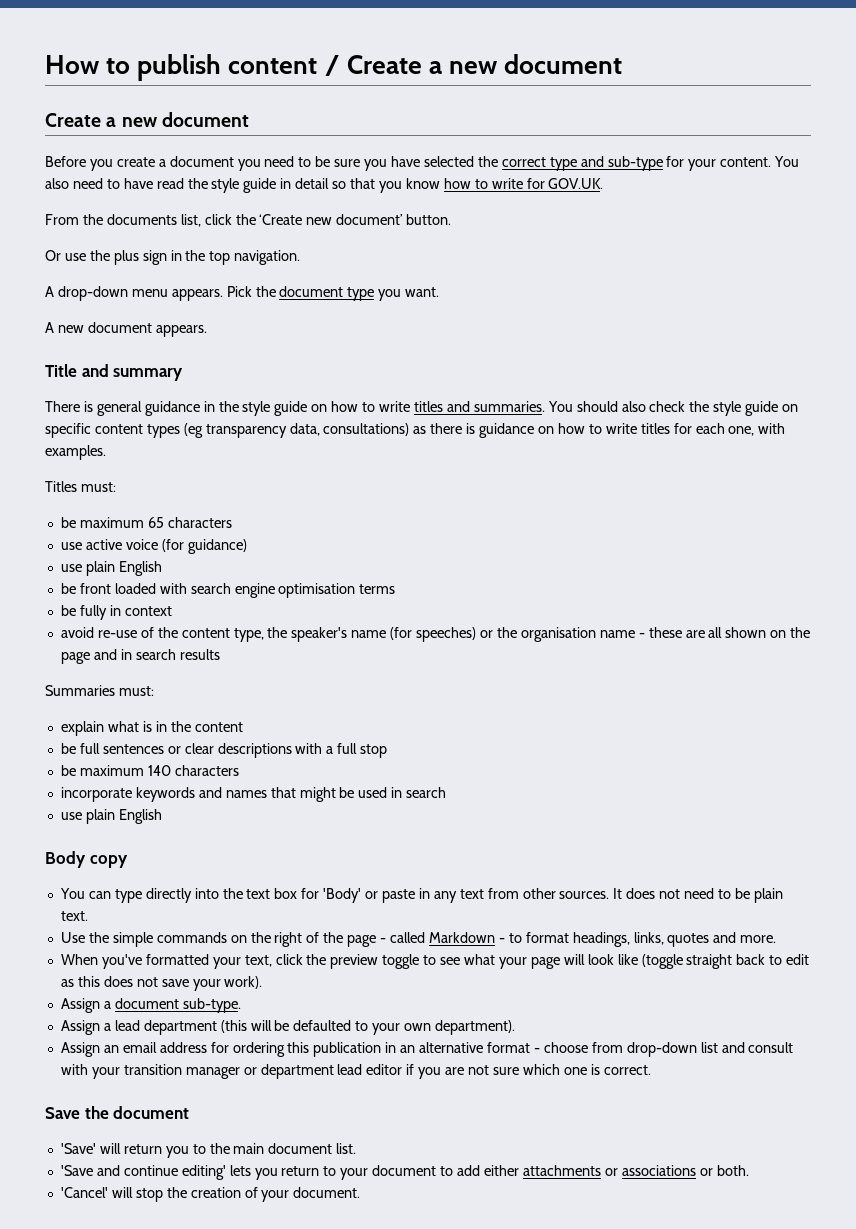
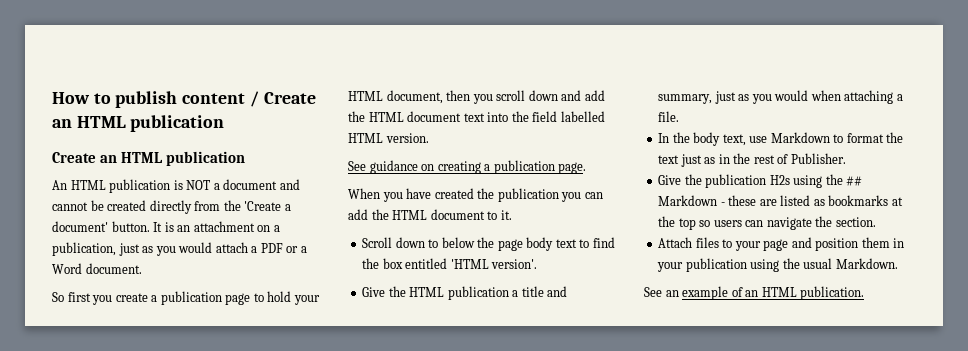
[428,54,623,74] [45,112,249,127] [45,156,800,171] [45,178,604,193] [45,214,452,227] [45,250,301,265] [45,286,440,301] [45,322,207,337] [45,364,184,381] [45,401,799,416] [45,423,786,438] [45,445,106,460] [45,481,116,492] [60,517,232,528] [60,539,247,554] [60,561,162,576] [60,583,396,598] [60,605,172,620] [60,627,811,642] [60,649,220,664] [45,685,154,696] [60,721,243,736] [60,743,388,758] [60,765,239,776] [60,787,447,802] [60,809,162,824] [45,851,128,868] [59,888,783,903] [60,911,88,921] [60,932,777,947] [60,954,810,969] [60,976,263,991] [60,998,241,1013] [60,1020,516,1035] [60,1042,794,1057] [60,1064,651,1079] [45,1106,190,1119] [60,1143,357,1158] [60,1165,749,1180] [60,1187,361,1202] a new document // Create a new document // Before you create a document you need to be sure you have selected the correct type and sub-type for your content. You also need to have read the style guide in detail so that you know how to write for GOV.UK. // From the documents list, click the ‘Create new document’ button. // Or use the plus sign in the top navigation. // A drop-down menu appears. Pick the document type you want. // A new document appears. // Title and summary // There is general guidance in the style guide on how to write titles and summaries. You should also check the style guide on specific content types (eg transparency data, consultations) as there is guidance on how to write titles for each one, with examples. // Titles must: // be maximum 65 characters // use active voice (for guidance) // use plain English // be front loaded with search engine optimisation terms // be fully in context // avoid re-use of the content type, the speaker's name (for speeches) or the organisation name - these are all shown on the page and in search results // Summaries must: // explain what is in the content // be full sentences or clear descriptions with a full stop // be maximum 140 characters // incorporate keywords and names that might be used in search // use plain English // Body copy // You can type directly into the text box for 'Body' or paste in any text from other sources. It does not need to be plain text. // Use the simple commands on the right of the page - called Markdown - to format headings, links, quotes and more. // When you've formatted your text, click the preview toggle to see what your page will look like (toggle straight back to edit as this does not save your work). // Assign a document sub-type. // Assign a lead department (this will be defaulted to your own department). // Assign an email address for ordering this publication in an alternative format - choose from drop-down list and consult with your transition manager or department lead editor if you are not sure which one is correct. // Save the document // 'Save' will return you to the main document list. // 'Save and continue editing' lets you return to your document to add either attachments or associations or both. // 'Cancel' will stop the creation of your document. -> [52,115,225,132] [52,151,246,166] [52,179,300,193] [52,200,291,214] [52,221,280,232] [52,242,307,256] [52,263,142,274] [52,291,320,305] [348,90,605,104] [348,111,605,122] [348,133,429,143] [348,160,587,174] [348,188,603,202] [348,209,512,220] [362,237,615,251] [362,258,538,269] [362,286,568,300] [658,90,903,104] [658,111,680,122] [658,132,904,146] [658,153,846,167] [658,174,863,188] [658,195,903,206] [658,216,876,230] [658,237,905,251] [657,258,898,272] [644,286,865,300] an HTML publication // Create an HTML publication // An HTML publication is NOT a document and cannot be created directly from the 'Create a document' button. It is an attachment on a publication, just as you would attach a PDF or a Word document. // So first you create a publication page to hold your HTML document, then you scroll down and add the HTML document text into the field labelled HTML version. // See guidance on creating a publication page. // When you have created the publication you can add the HTML document to it. // Scroll down to below the page body text to find the box entitled 'HTML version'. // Give the HTML publication a title and summary, just as you would when attaching a file. // In the body text, use Markdown to format the text just as in the rest of Publisher. // Give the publication H2s using the ## Markdown - these are listed as bookmarks at the top so users can navigate the section. // Attach files to your page and position them in your publication using the usual Markdown. // See an example of an HTML publication.

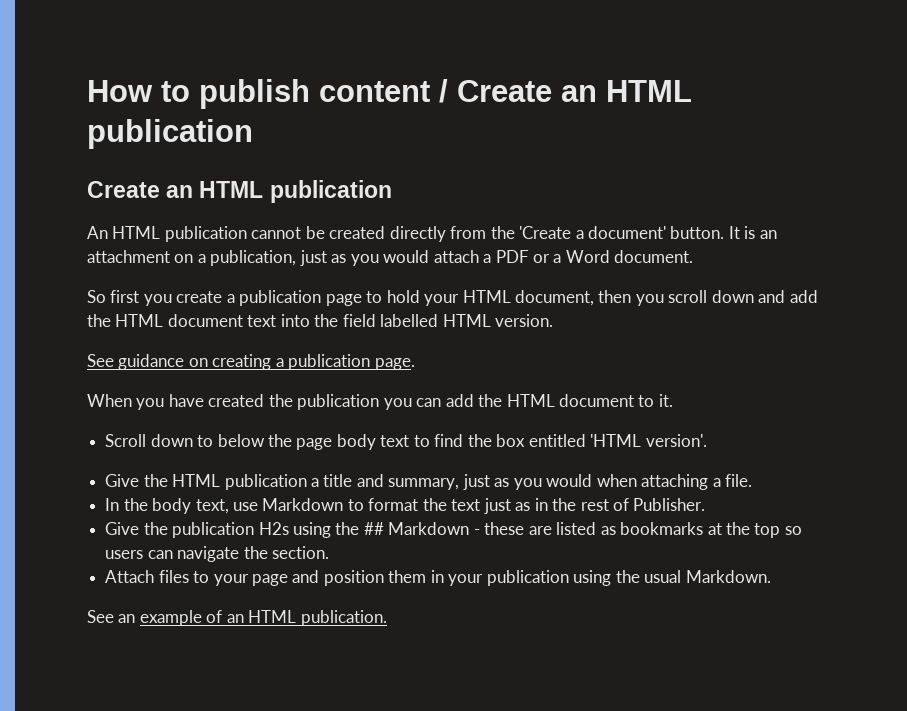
[173,179,300,190] is NOT a document and -> (247, 234) none

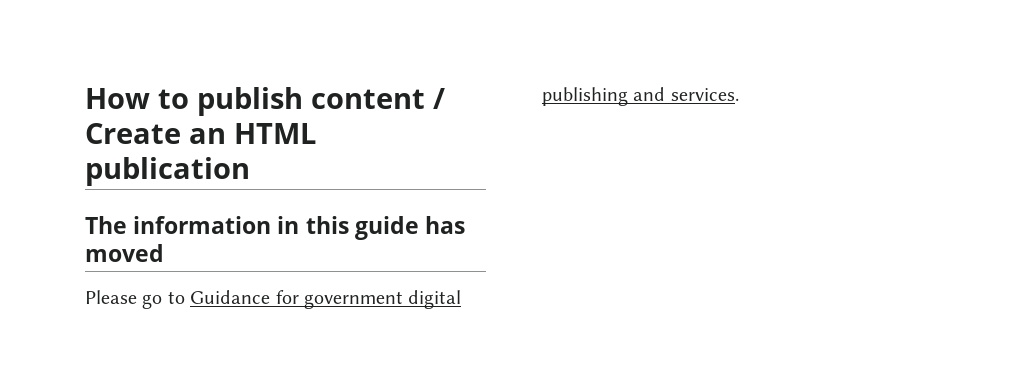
[87,180,392,203] [87,226,777,242] [87,250,694,266] [87,290,818,306] [87,314,554,327] [87,354,415,370] [87,394,673,410] [105,434,707,450] [105,474,752,490] [105,498,706,514] [105,522,802,538] [105,546,329,562] [105,570,771,586] [87,610,387,626] Create an HTML publication // An HTML publication cannot be created directly from the 'Create a document' button. It is an attachment on a publication, just as you would attach a PDF or a Word document. // So first you create a publication page to hold your HTML document, then you scroll down and add the HTML document text into the field labelled HTML version. // See guidance on creating a publication page. // When you have created the publication you can add the HTML document to it. // Scroll down to below the page body text to find the box entitled 'HTML version'. // Give the HTML publication a title and summary, just as you would when attaching a file. // In the body text, use Markdown to format the text just as in the rest of Publisher. // Give the publication H2s using the ## Markdown - these are listed as bookmarks at the top so users can navigate the section. // Attach files to your page and position them in your publication using the usual Markdown. // See an example of an HTML publication. -> [85,216,466,240] [85,244,164,262] [85,290,462,309] [542,87,739,106] The information in this guide has moved // Please go to Guidance for government digital publishing and services.

